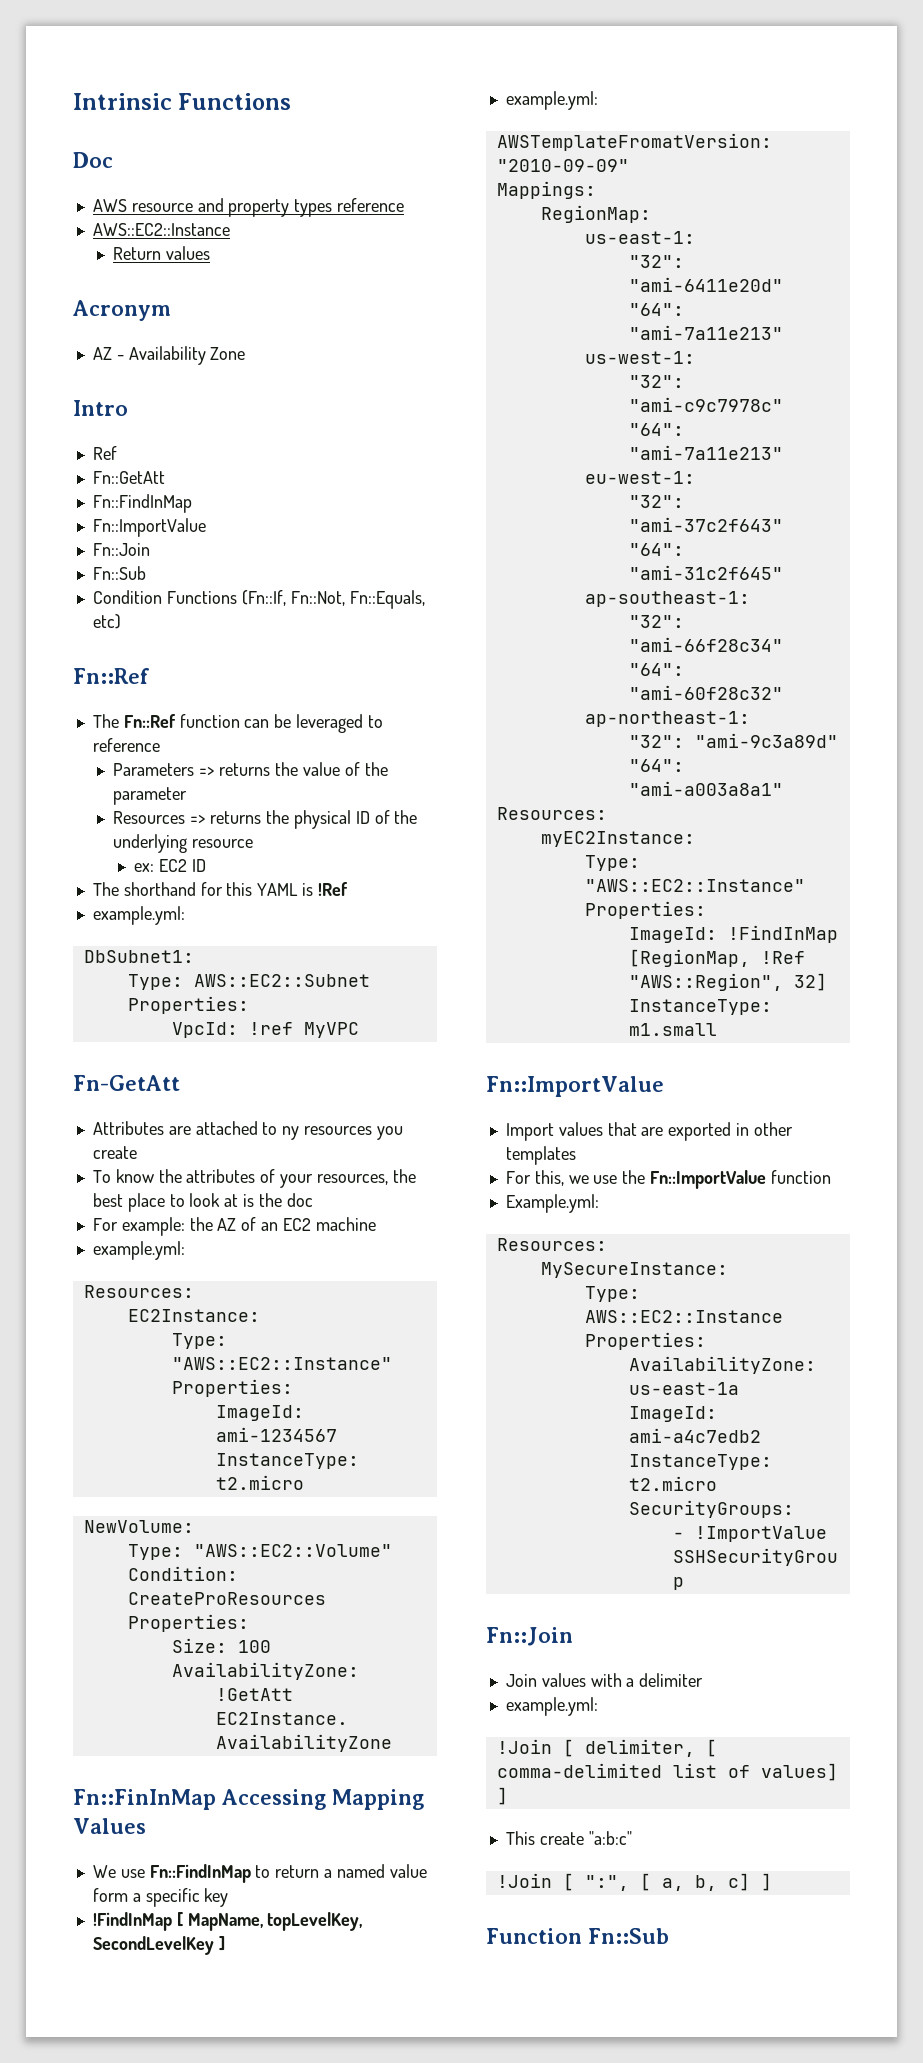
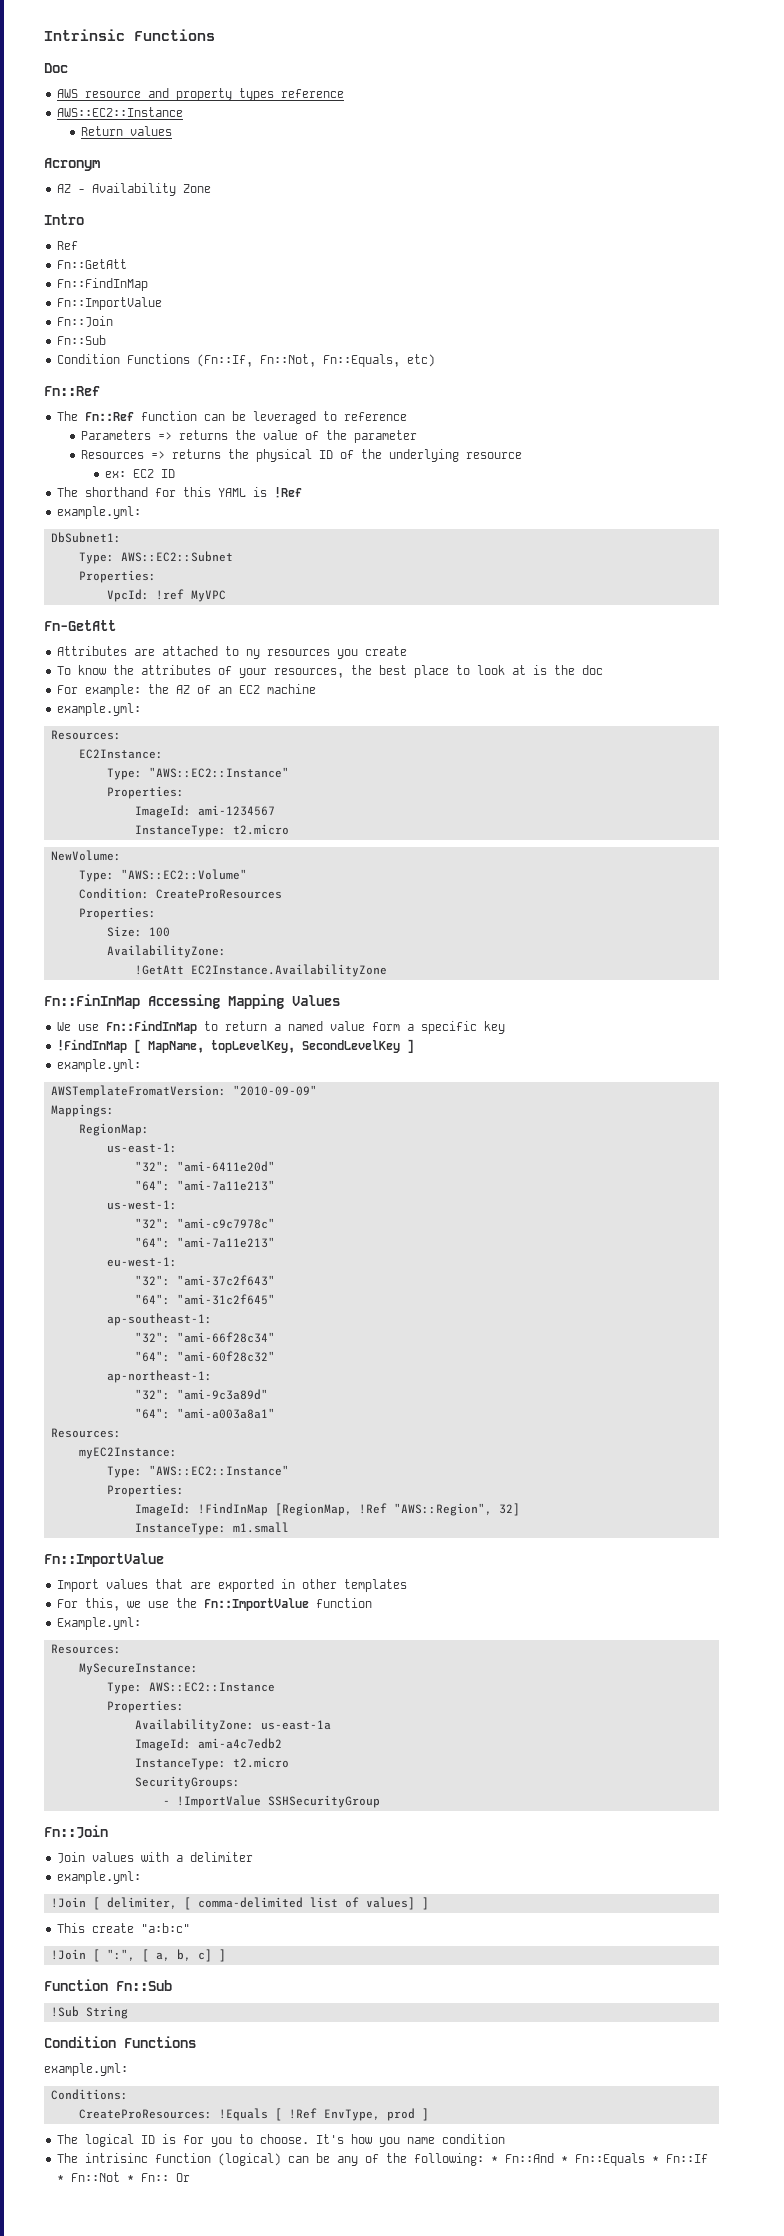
(669, 1936) none -> [51,2006,129,2019] [44,2036,196,2048] [44,2063,128,2076] [51,2089,129,2100] [79,2108,430,2121] [57,2134,506,2147] [57,2153,709,2166] [57,2172,191,2182] // !Sub String // Condition Functions // example.yml: // Conditions: // CreateProResources: !Equals [ !Ref EnvType, prod ] // The logical ID is for you to choose. It's how you name condition // The intrisinc function (logical) can be any of the following: * Fn::And * Fn::Equals * Fn::If * Fn::Not * Fn:: Or

